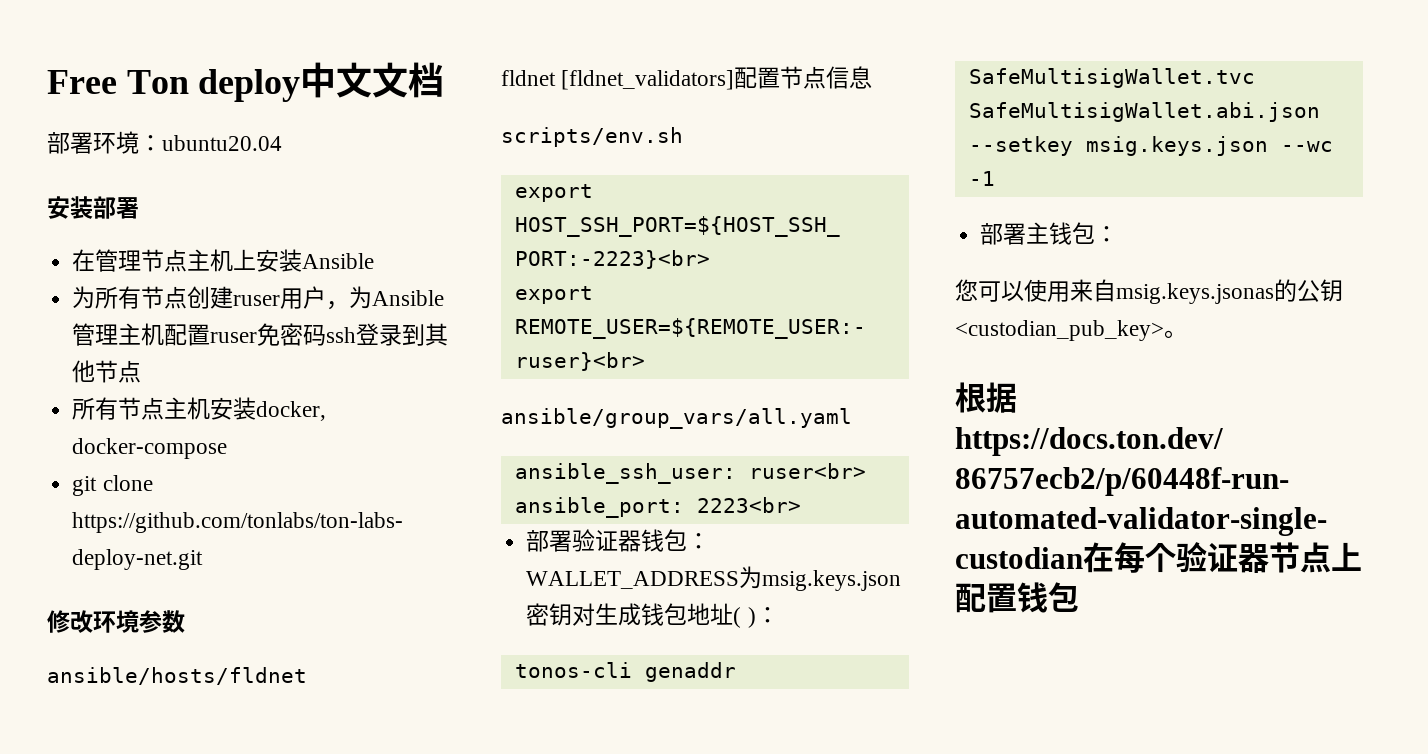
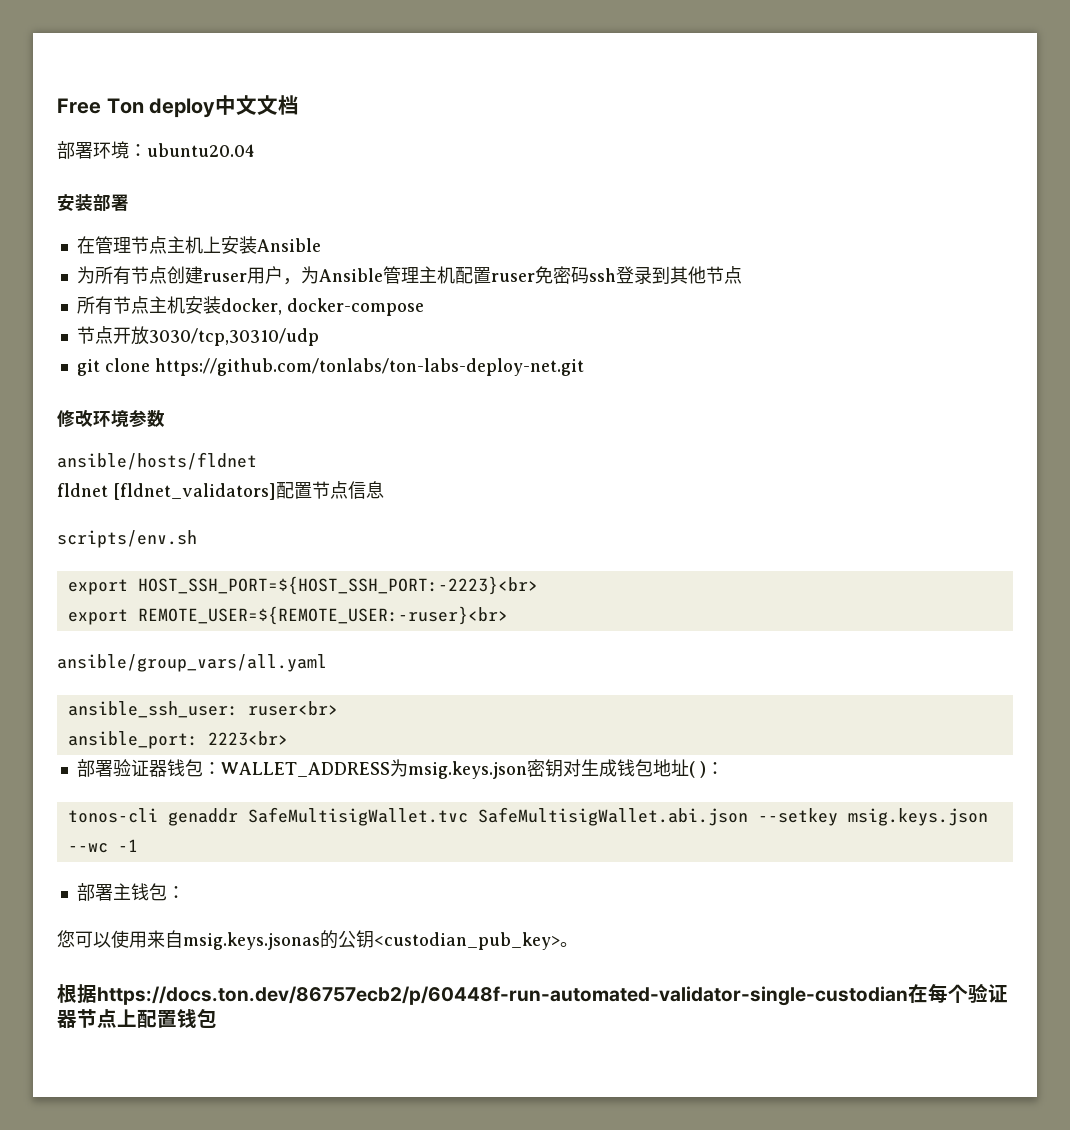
(228, 448) none -> [76,326,319,346] // 节点开放3030/tcp,30310/udp

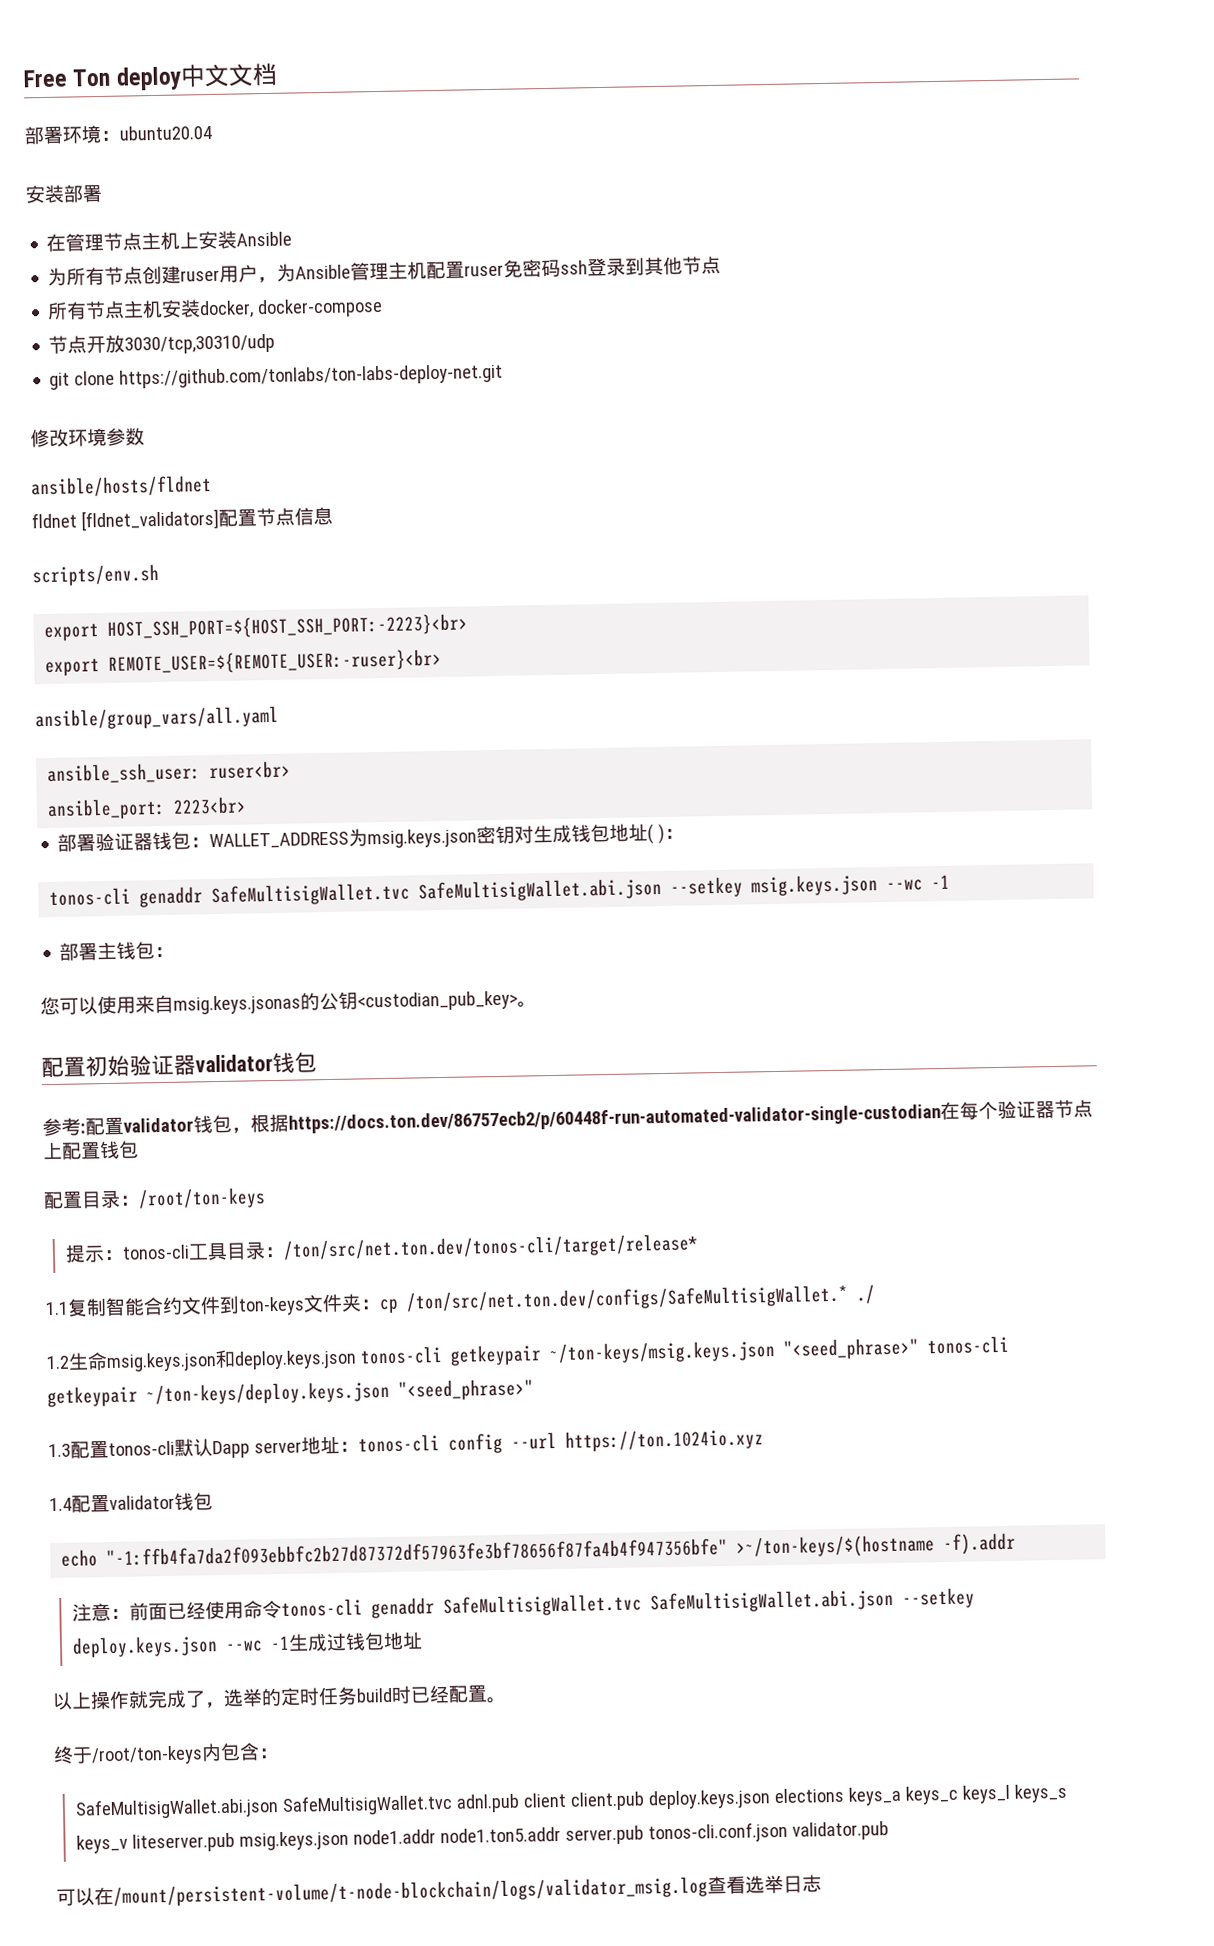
(578, 944) none -> [41,1052,317,1078] [42,1114,251,1137] 配置初始验证器validator钱包 // 参考:配置validator钱包，
(217, 1018) none -> [43,1187,266,1210] [64,1233,698,1263] [45,1284,875,1317] [46,1335,1009,1373] [47,1378,534,1408] [48,1428,764,1459] [49,1492,213,1513] [61,1532,1017,1567] [71,1587,975,1622] [71,1631,423,1658] [52,1684,507,1711] [53,1742,279,1766] [74,1783,1067,1820] [75,1821,889,1854] [56,1874,822,1908] // 配置目录：/root/ton-keys // 提示：tonos-cli工具目录：/ton/src/net.ton.dev/tonos-cli/target/release* // 1.1复制智能合约文件到ton-keys文件夹：cp /ton/src/net.ton.dev/configs/SafeMultisigWallet.* ./ // 1.2生命msig.keys.json和deploy.keys.json tonos-cli getkeypair ~/ton-keys/msig.keys.json "<seed_phrase>" tonos-cli getkeypair ~/ton-keys/deploy.keys.json "<seed_phrase>" // 1.3配置tonos-cli默认Dapp server地址：tonos-cli config --url https://ton.1024io.xyz // 1.4配置validator钱包 // echo "-1:ffb4fa7da2f093ebbfc2b27d87372df57963fe3bf78656f87fa4b4f947356bfe" >~/ton-keys/$(hostname -f).addr // 注意：前面已经使用命令tonos-cli genaddr SafeMultisigWallet.tvc SafeMultisigWallet.abi.json --setkey deploy.keys.json --wc -1生成过钱包地址 // 以上操作就完成了，选举的定时任务build时已经配置。 // 终于/root/ton-keys内包含： // SafeMultisigWallet.abi.json SafeMultisigWallet.tvc adnl.pub client client.pub deploy.keys.json elections keys_a keys_c keys_l keys_s keys_v liteserver.pub msig.keys.json node1.addr node1.ton5.addr server.pub tonos-cli.conf.json validator.pub // 可以在/mount/persistent-volume/t-node-blockchain/logs/validator_msig.log查看选举日志

